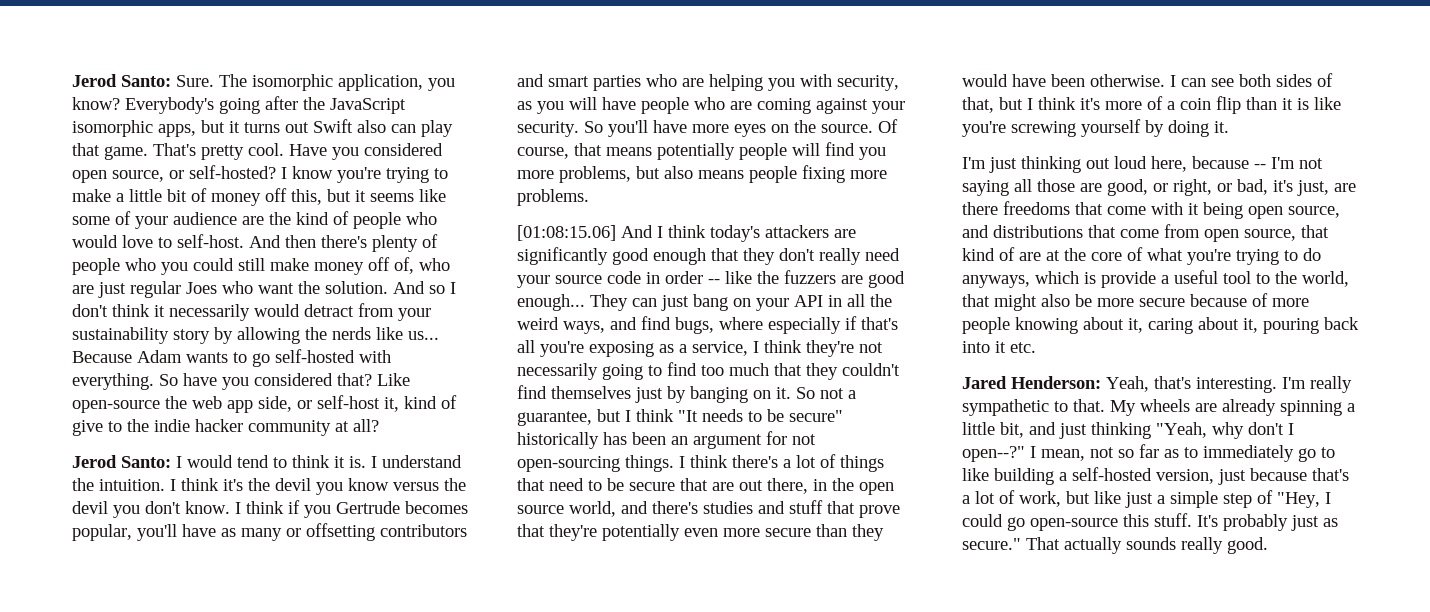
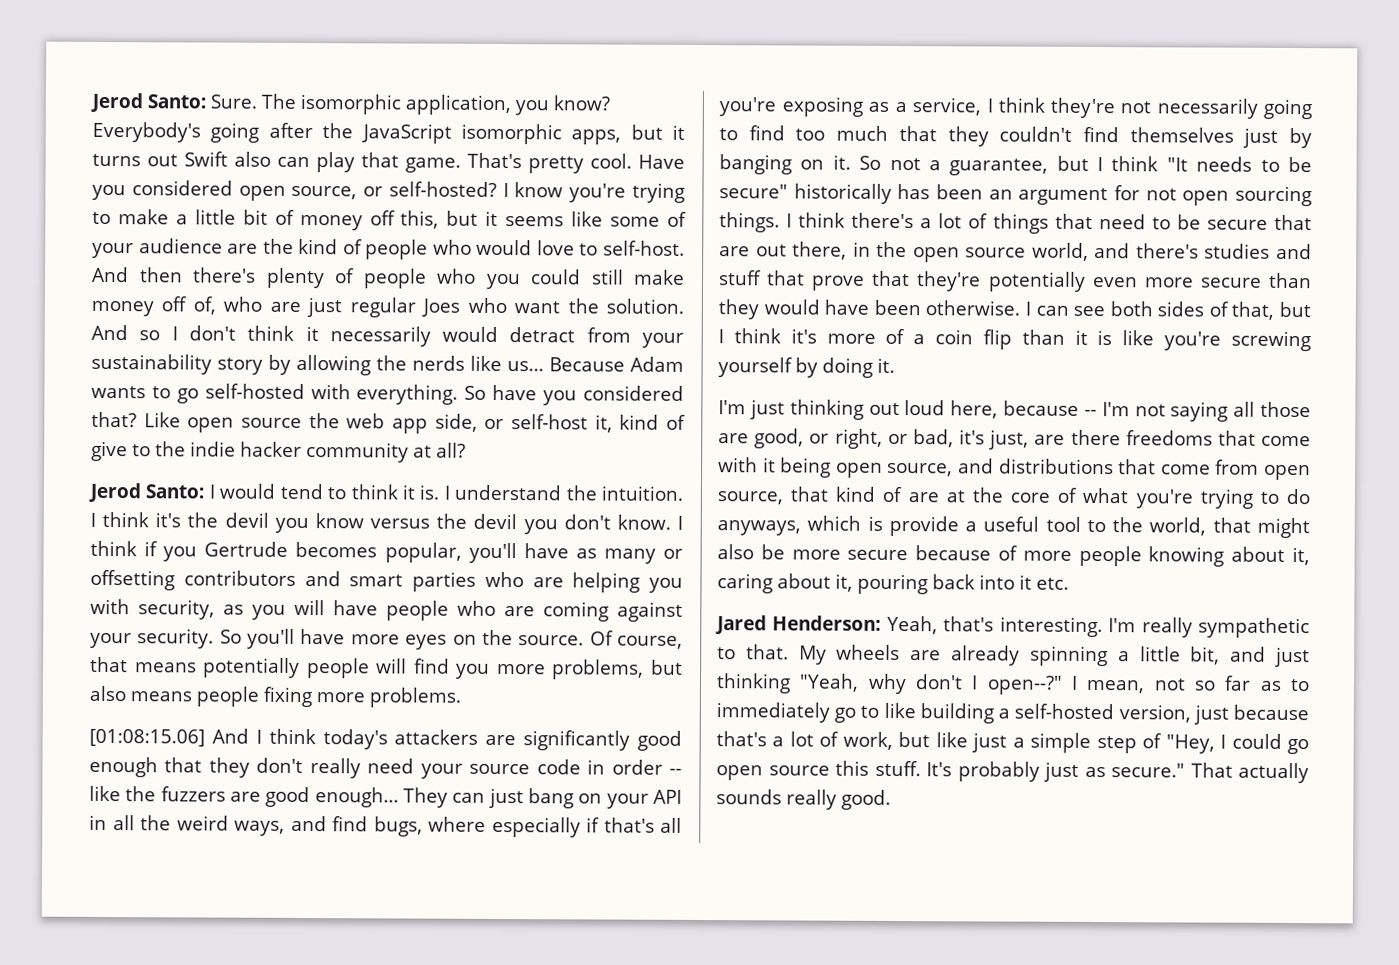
[72,400,160,413] open-source -> [187,417,302,433] open source
[517,456,620,472] open-sourcing -> [1182,185,1312,207] open sourcing
[1030,518,1118,531] open-source -> [716,765,830,781] open source

